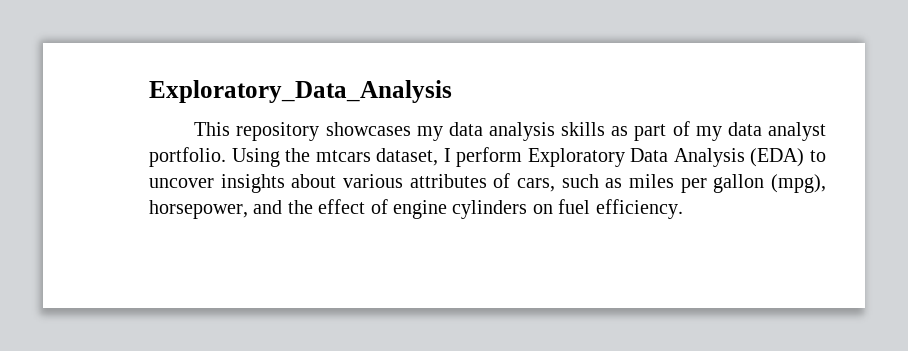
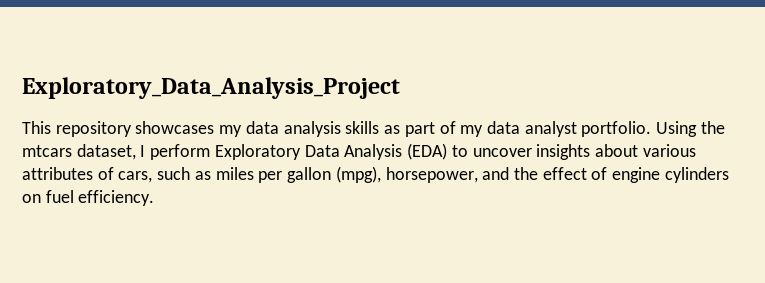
[149,80,452,103] Exploratory_Data_Analysis -> [22,77,400,99] Exploratory_Data_Analysis_Project

